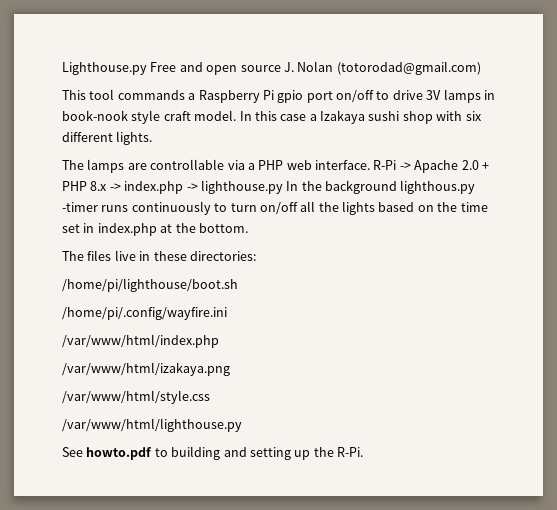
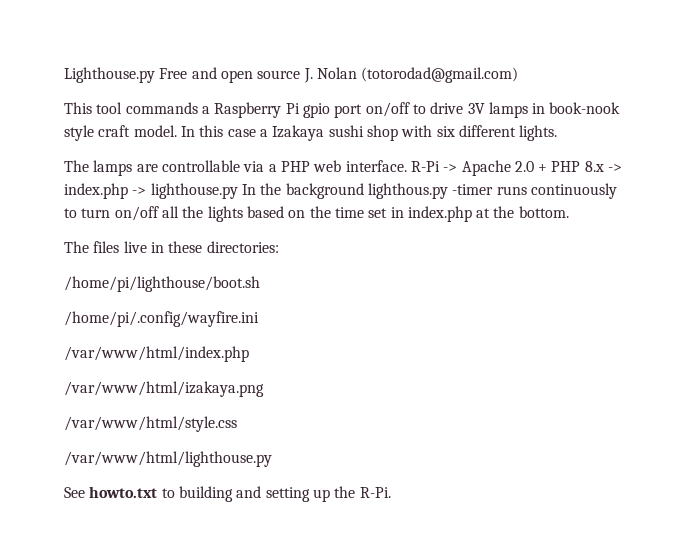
[86,447,153,460] howto.pdf -> [89,486,158,498] howto.txt

